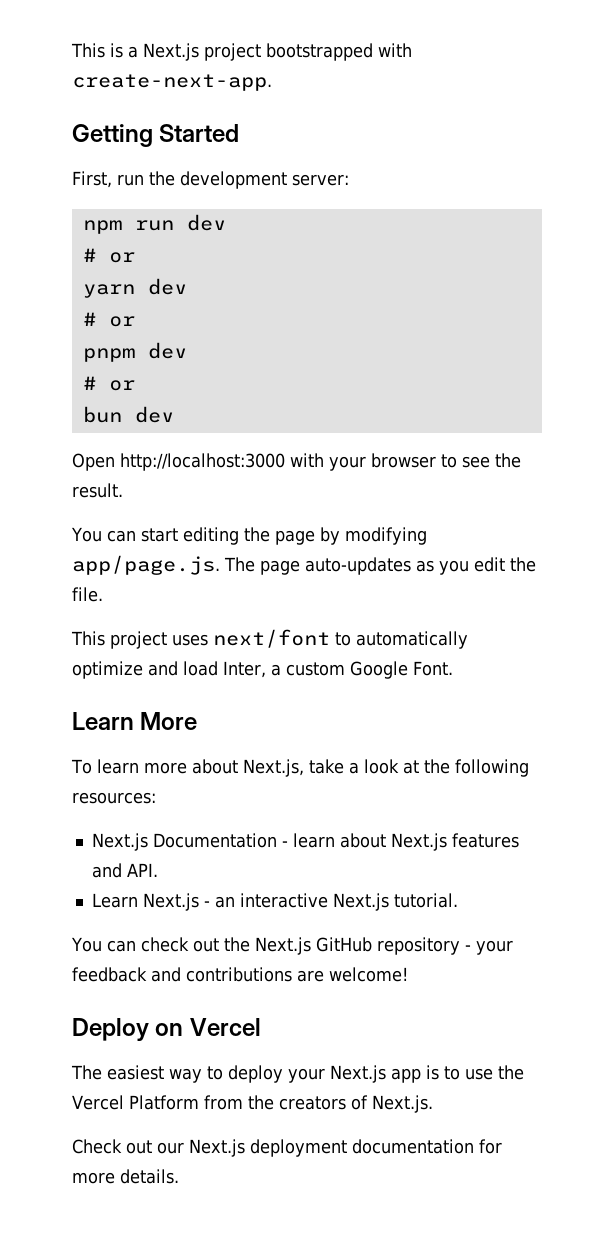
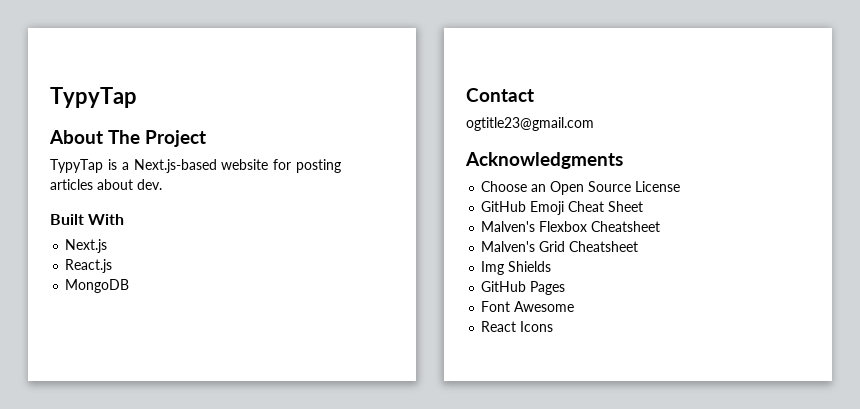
[71,43,412,61] [72,74,272,91] [72,124,240,147] [72,171,349,189] [82,214,226,234] [82,248,135,263] [82,278,187,298] [82,312,135,327] [82,342,187,362] [82,376,135,391] [82,406,174,423] [72,453,521,471] [72,483,123,498] [71,527,427,545] [72,555,536,575] [72,587,103,602] [71,629,468,649] [72,661,453,679] [72,712,198,730] [71,759,529,777] [72,792,156,804] [91,833,519,851] [91,863,158,878] [91,893,458,911] [71,937,513,955] [72,967,408,982] [72,1018,261,1041] [71,1065,524,1083] [72,1095,433,1113] [72,1139,502,1157] [72,1169,179,1184] This is a Next.js project bootstrapped with create-next-app. // Getting Started // First, run the development server: // npm run dev // # or // yarn dev // # or // pnpm dev // # or // bun dev // Open http://localhost:3000 with your browser to see the result. // You can start editing the page by modifying app/page.js. The page auto-updates as you edit the file. // This project uses next/font to automatically optimize and load Inter, a custom Google Font. // Learn More // To learn more about Next.js, take a look at the following resources: // Next.js Documentation - learn about Next.js features and API. // Learn Next.js - an interactive Next.js tutorial. // You can check out the Next.js GitHub repository - your feedback and contributions are welcome! // Deploy on Vercel // The easiest way to deploy your Next.js app is to use the Vercel Platform from the creators of Next.js. // Check out our Next.js deployment documentation for more details. -> [50,87,137,108] [49,130,207,147] [50,159,341,173] [50,179,162,190] [50,214,125,225] [65,239,108,253] [65,259,113,273] [65,279,130,293] [466,88,534,102] [466,117,594,131] [465,152,623,169] [481,181,681,195] [481,201,644,215] [481,221,661,232] [481,241,639,252] [481,261,552,275] [481,281,566,295] [481,301,575,312] [481,321,554,332] TypyTap // About The Project // TypyTap is a Next.js-based website for posting articles about dev. // Built With // Next.js // React.js // MongoDB // Contact // ogtitle23@gmail.com // Acknowledgments // Choose an Open Source License // GitHub Emoji Cheat Sheet // Malven's Flexbox Cheatsheet // Malven's Grid Cheatsheet // Img Shields // GitHub Pages // Font Awesome // React Icons

